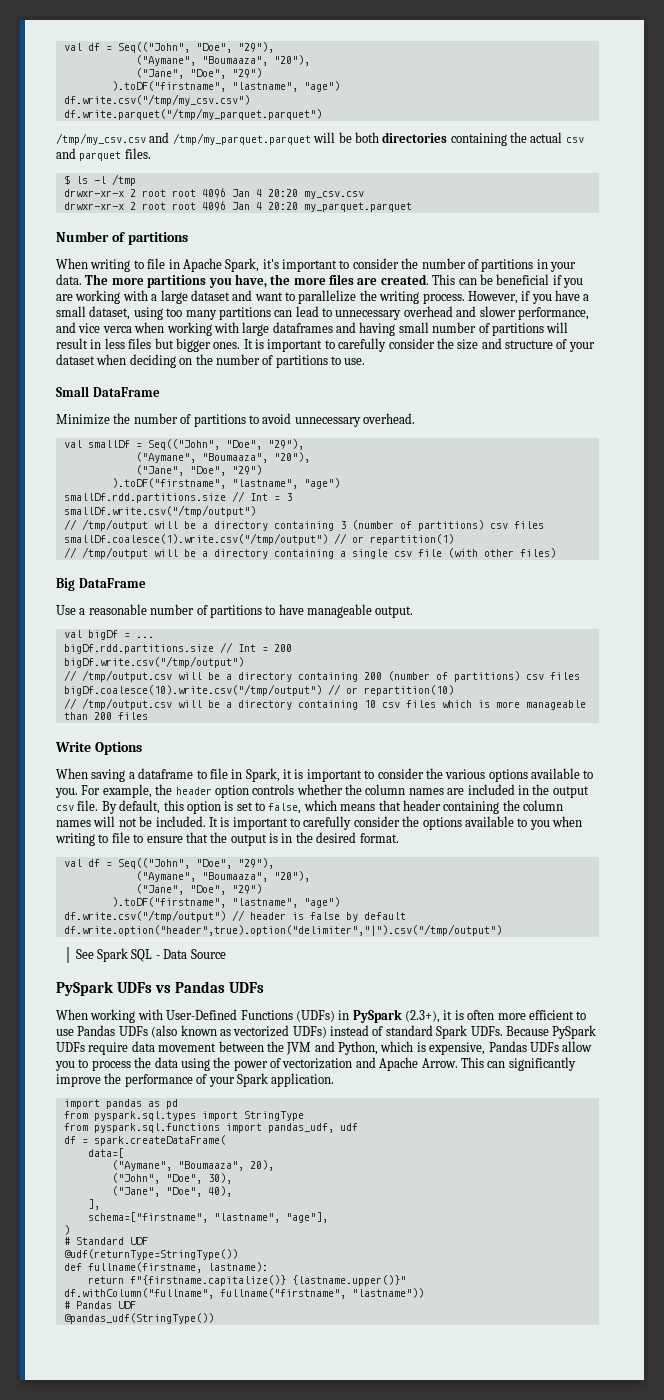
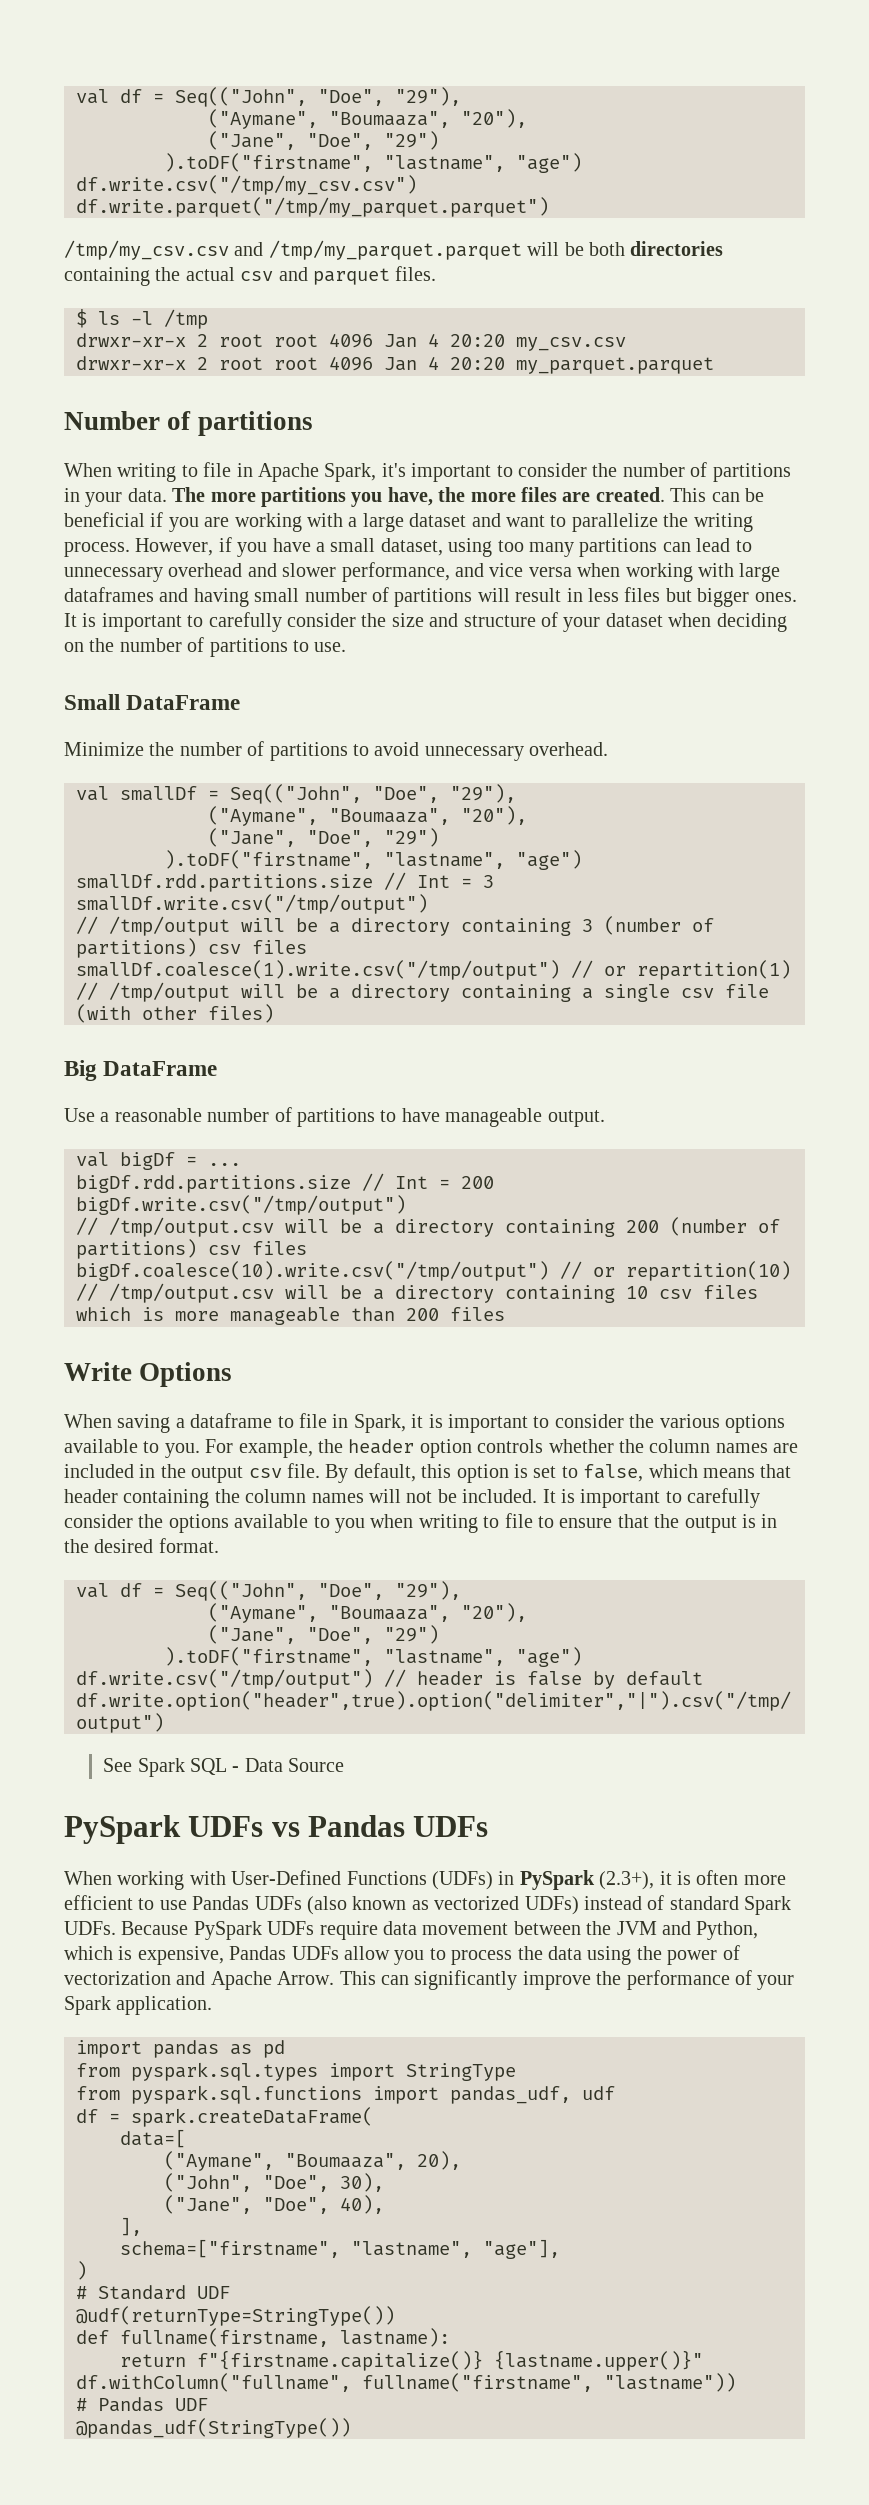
[102,326,132,333] verca -> [528,567,572,577] versa

